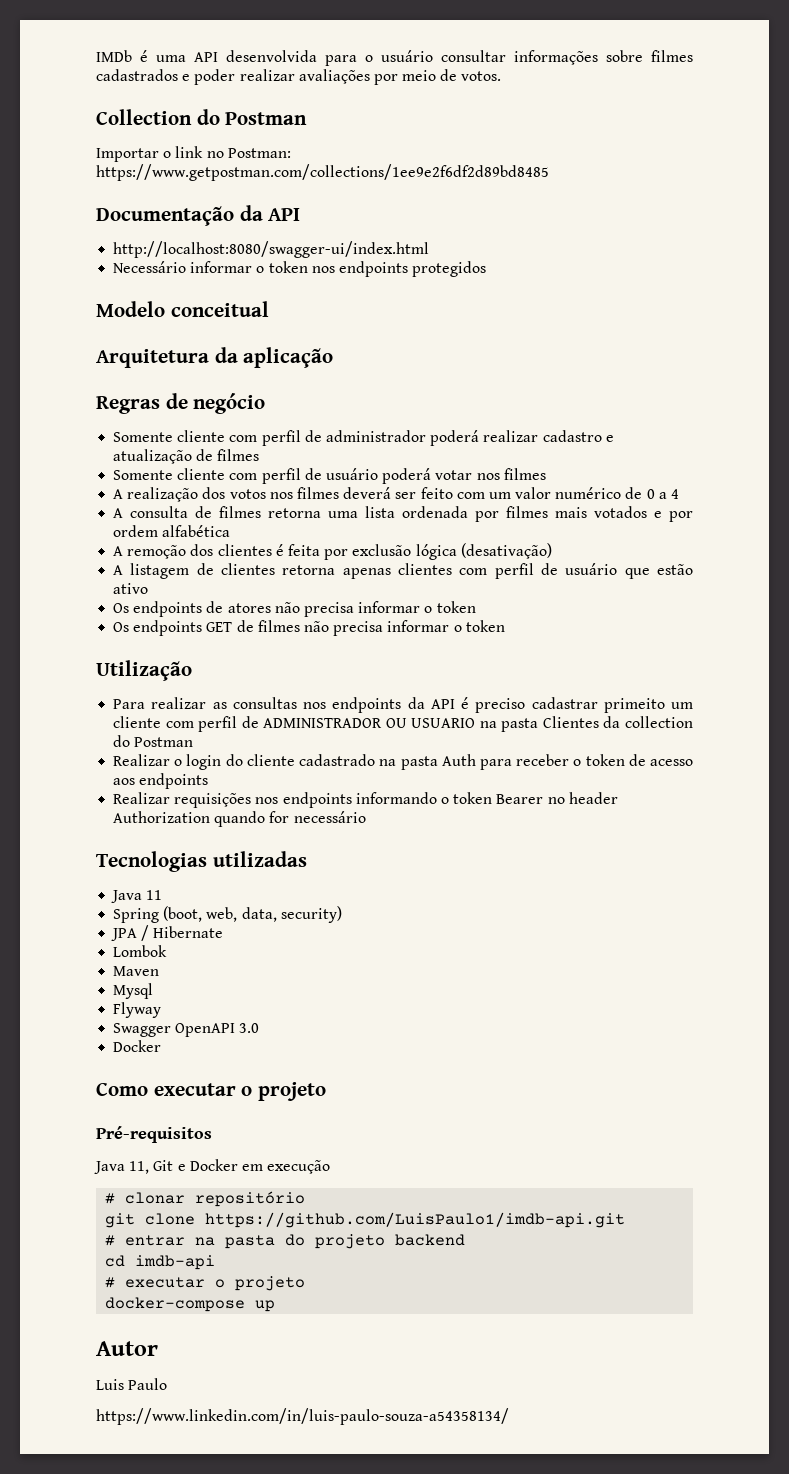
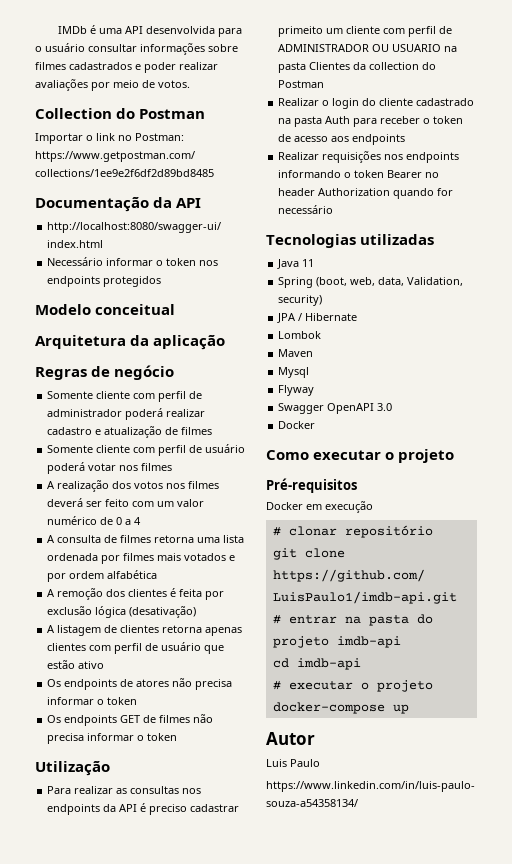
(277, 914) none -> [407,277,464,286] Validation,
[94,1160,186,1174] Java 11, Git e -> (357, 485) none
[395,1234,466,1246] backend -> [336,636,401,648] imdb-api

